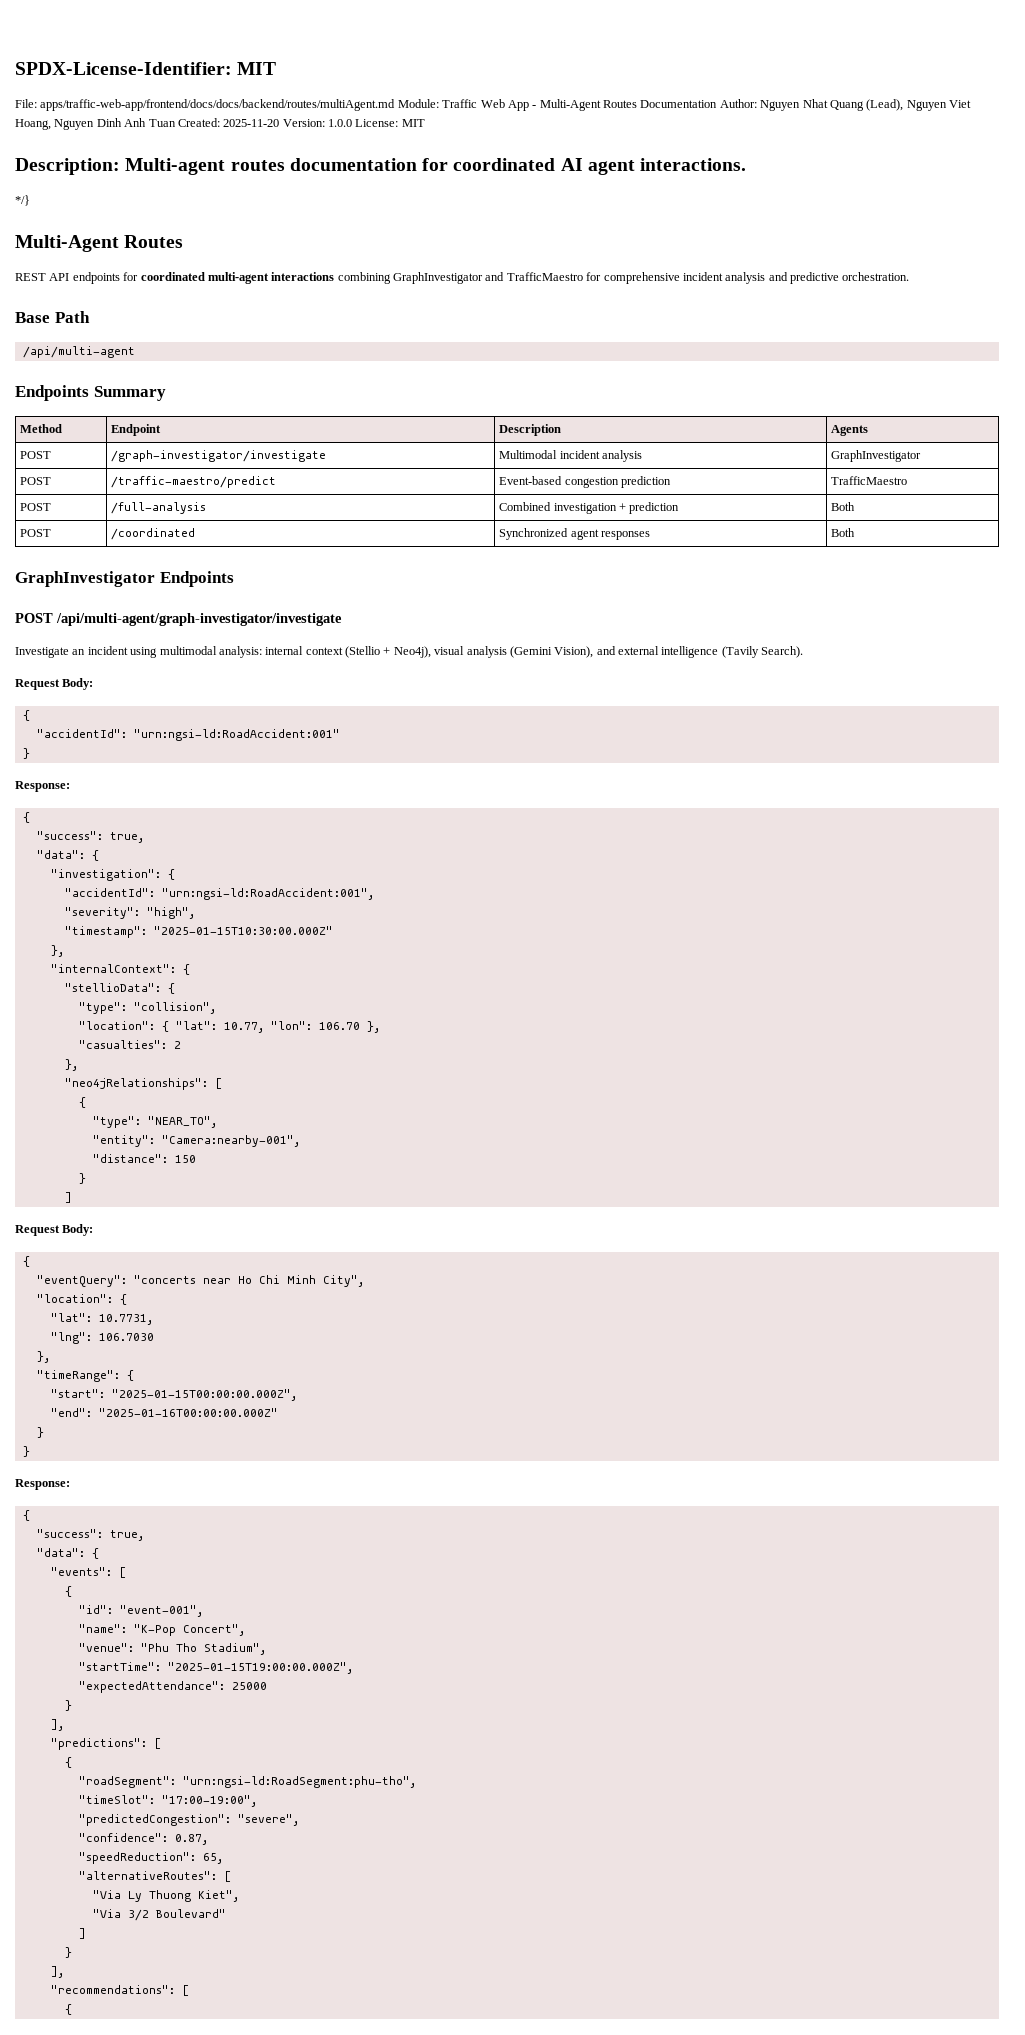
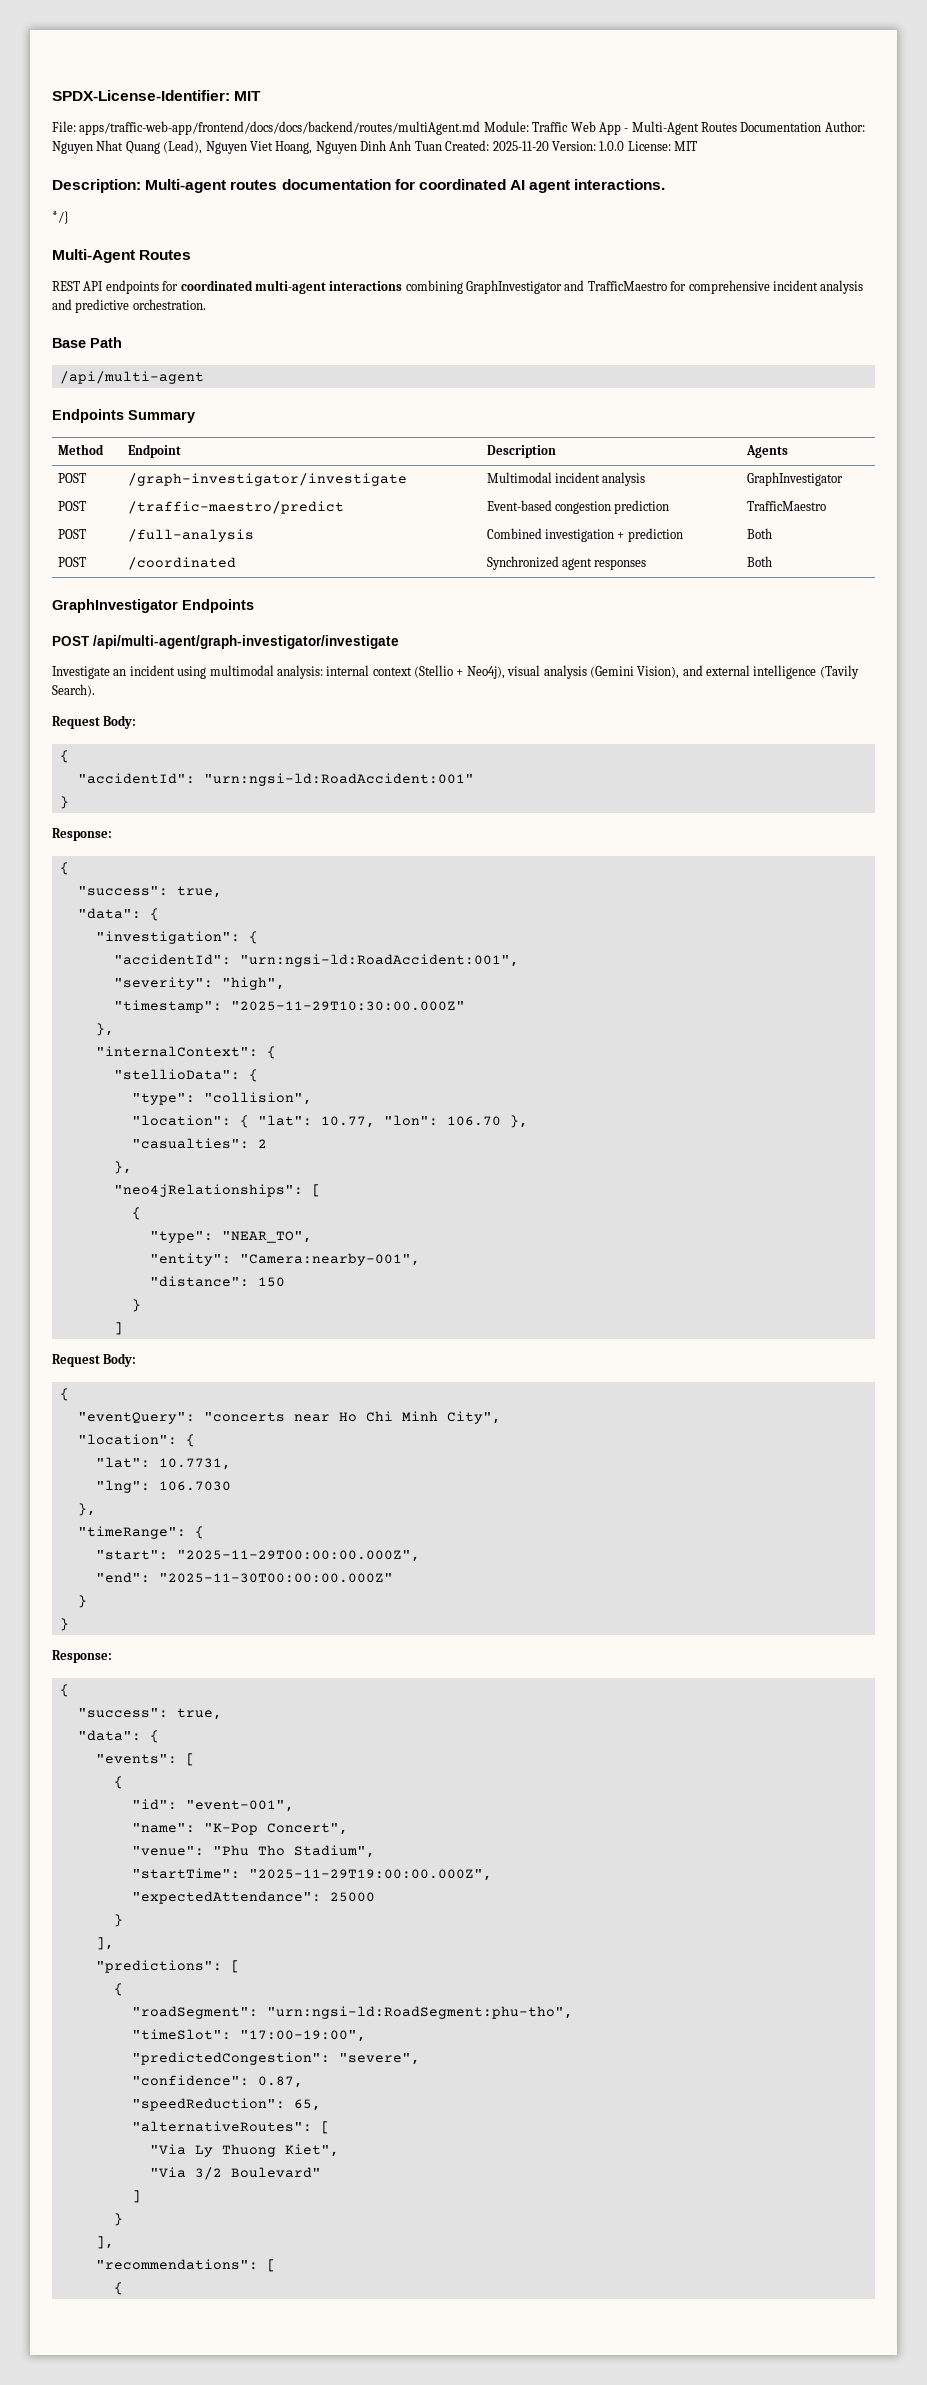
[153,926,333,935] "2025-01-15T10:30:00.000Z" -> [230,1001,465,1011] "2025-11-29T10:30:00.000Z"
[111,1389,297,1401] "2025-01-15T00:00:00.000Z", -> [176,1550,420,1562] "2025-11-29T00:00:00.000Z",
[98,1408,278,1417] "2025-01-16T00:00:00.000Z" -> [158,1573,393,1583] "2025-11-30T00:00:00.000Z"
[167,1662,353,1674] "2025-01-15T19:00:00.000Z", -> [248,1869,492,1881] "2025-11-29T19:00:00.000Z",

